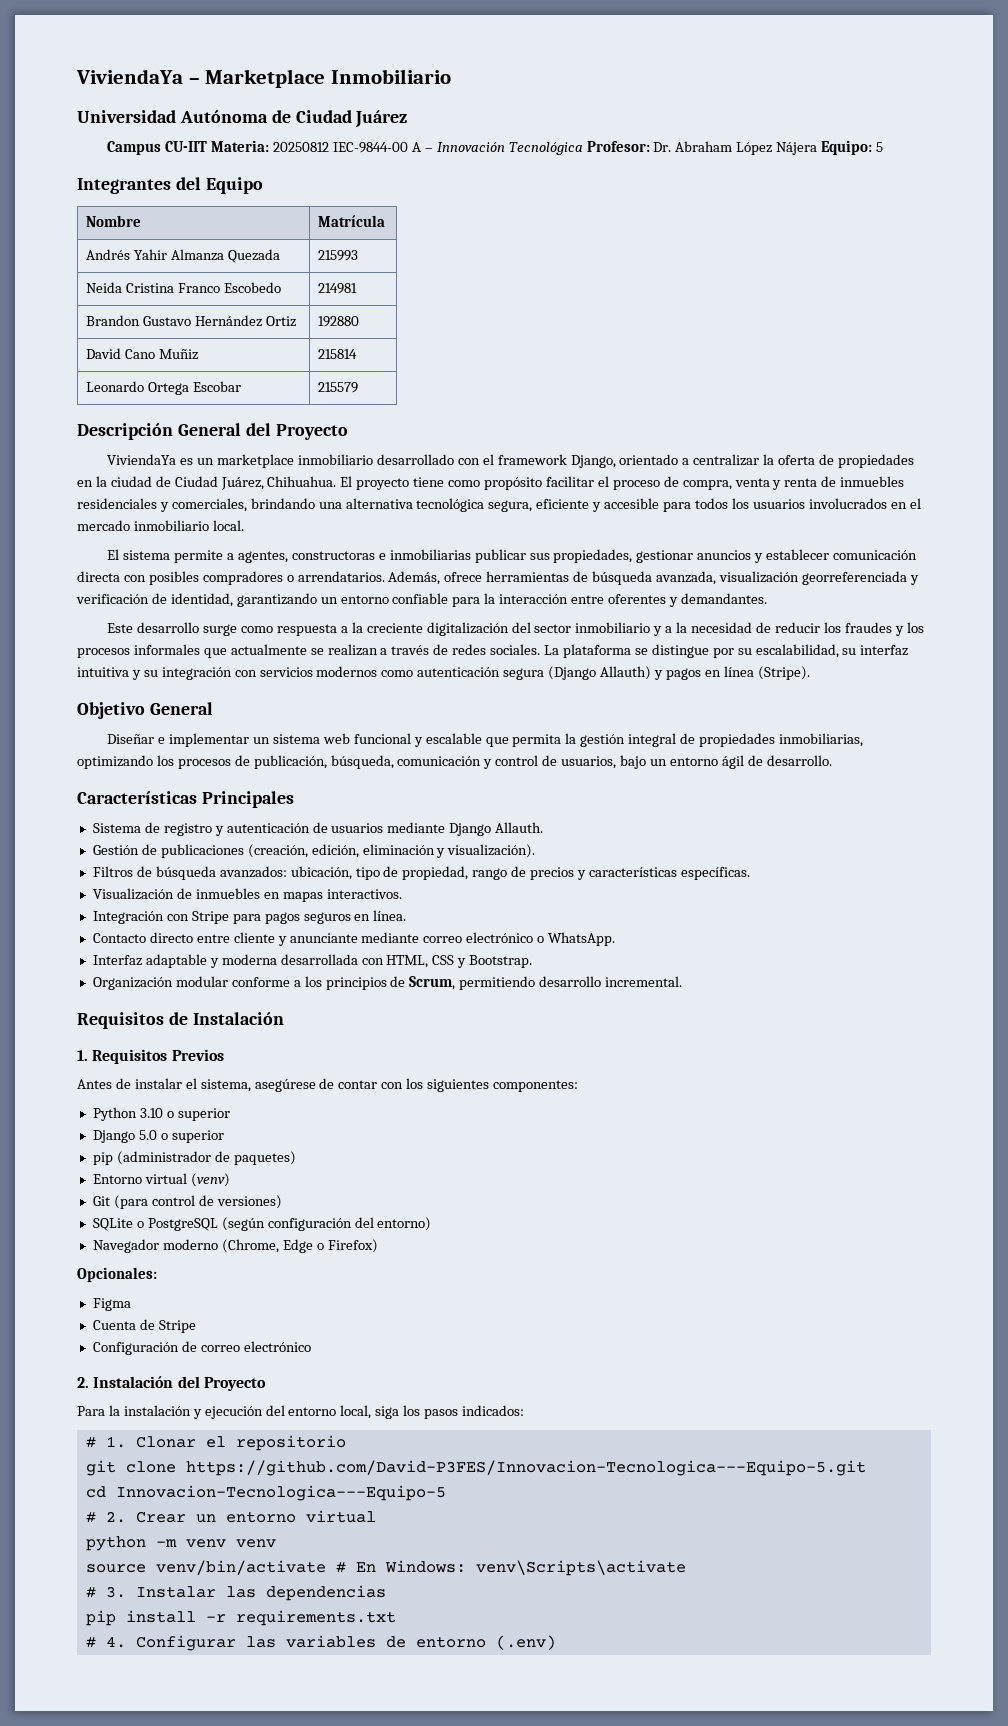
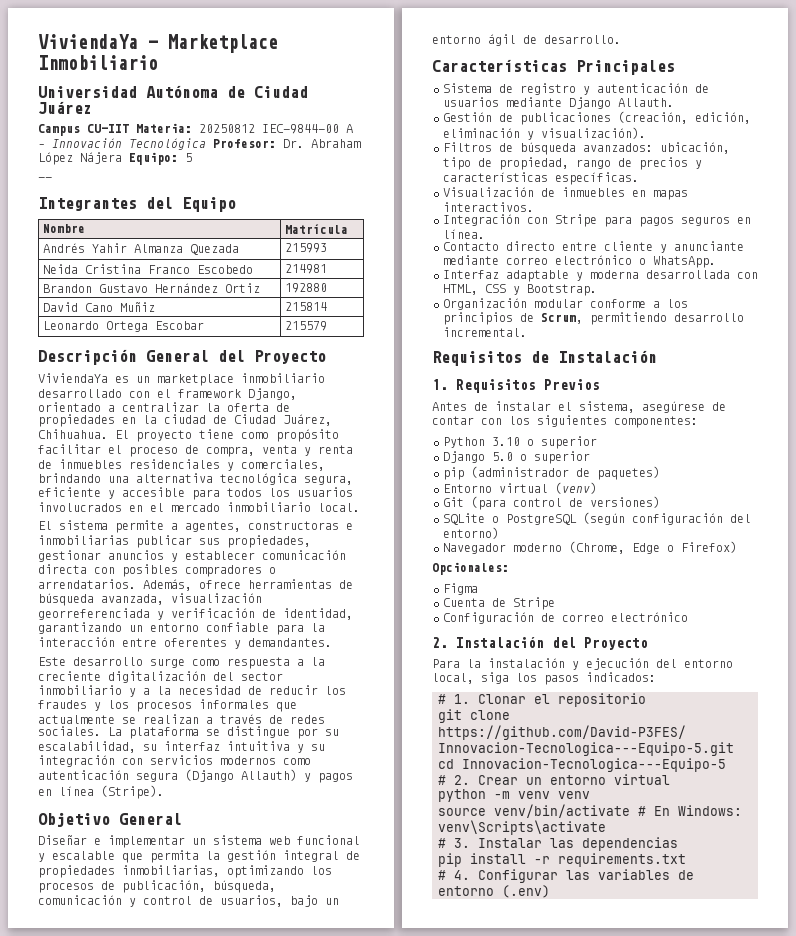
(884, 147) none -> [38,177,52,181] // --

